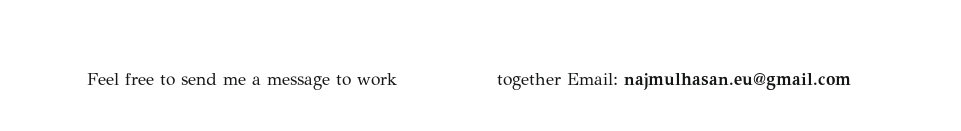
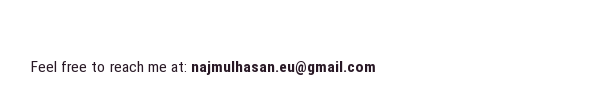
[181,73,618,90] send me a message to work together Email: -> [109,61,187,72] reach me at:

